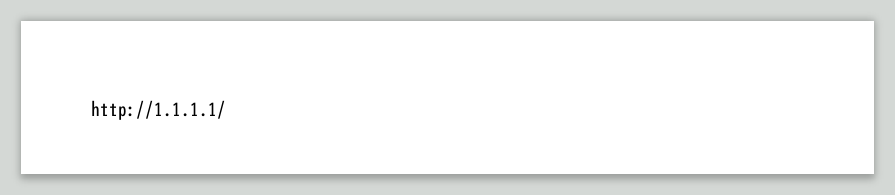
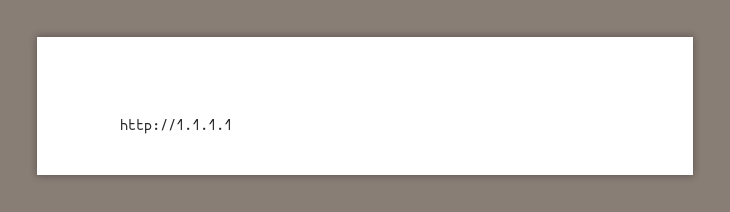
[91,100,226,120] http://1.1.1.1/ -> [120,119,232,134] http://1.1.1.1

